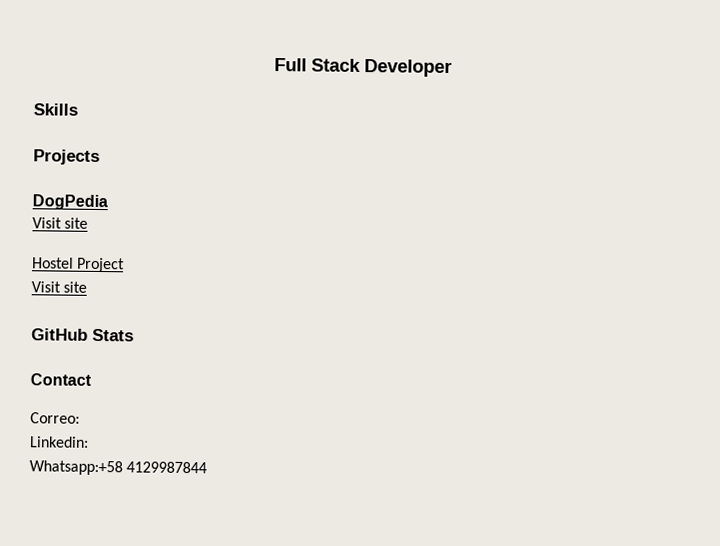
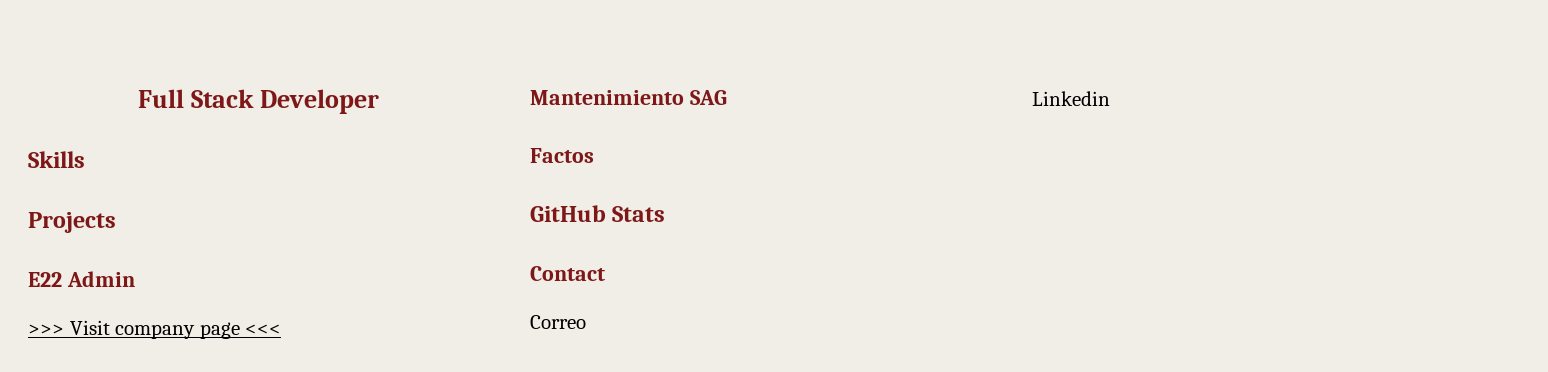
[32,194,108,211] [32,217,89,229] [32,257,126,273] [31,281,88,293] DogPedia // Visit site // Hostel Project // Visit site -> [28,271,135,287] [28,320,282,339] [530,90,727,105] [530,148,594,163] E22 Admin // >>> Visit company page <<< // Mantenimiento SAG // Factos
[30,412,80,424] [29,436,89,448] [29,460,208,476] Correo: // Linkedin: // Whatsapp:+58 4129987844 -> [530,315,586,329] [1032,91,1110,106] Correo // Linkedin

